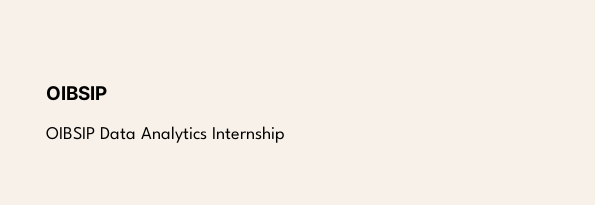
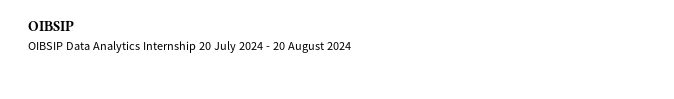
(285, 134) none -> [198,41,351,53] 20 July 2024 - 20 August 2024

